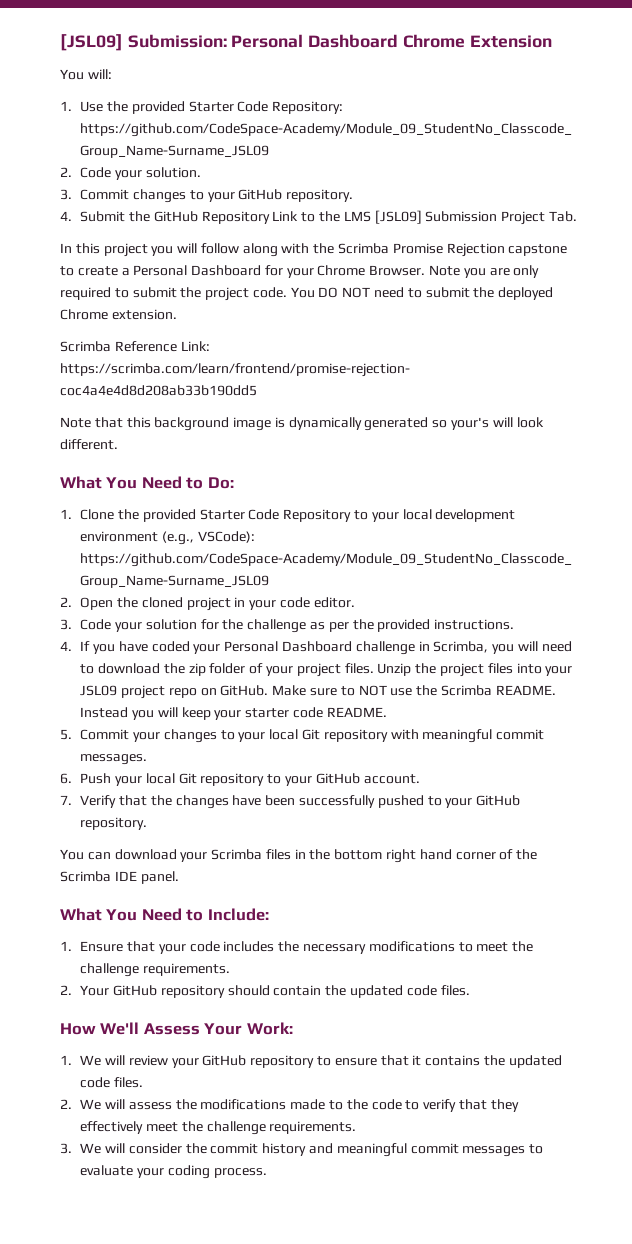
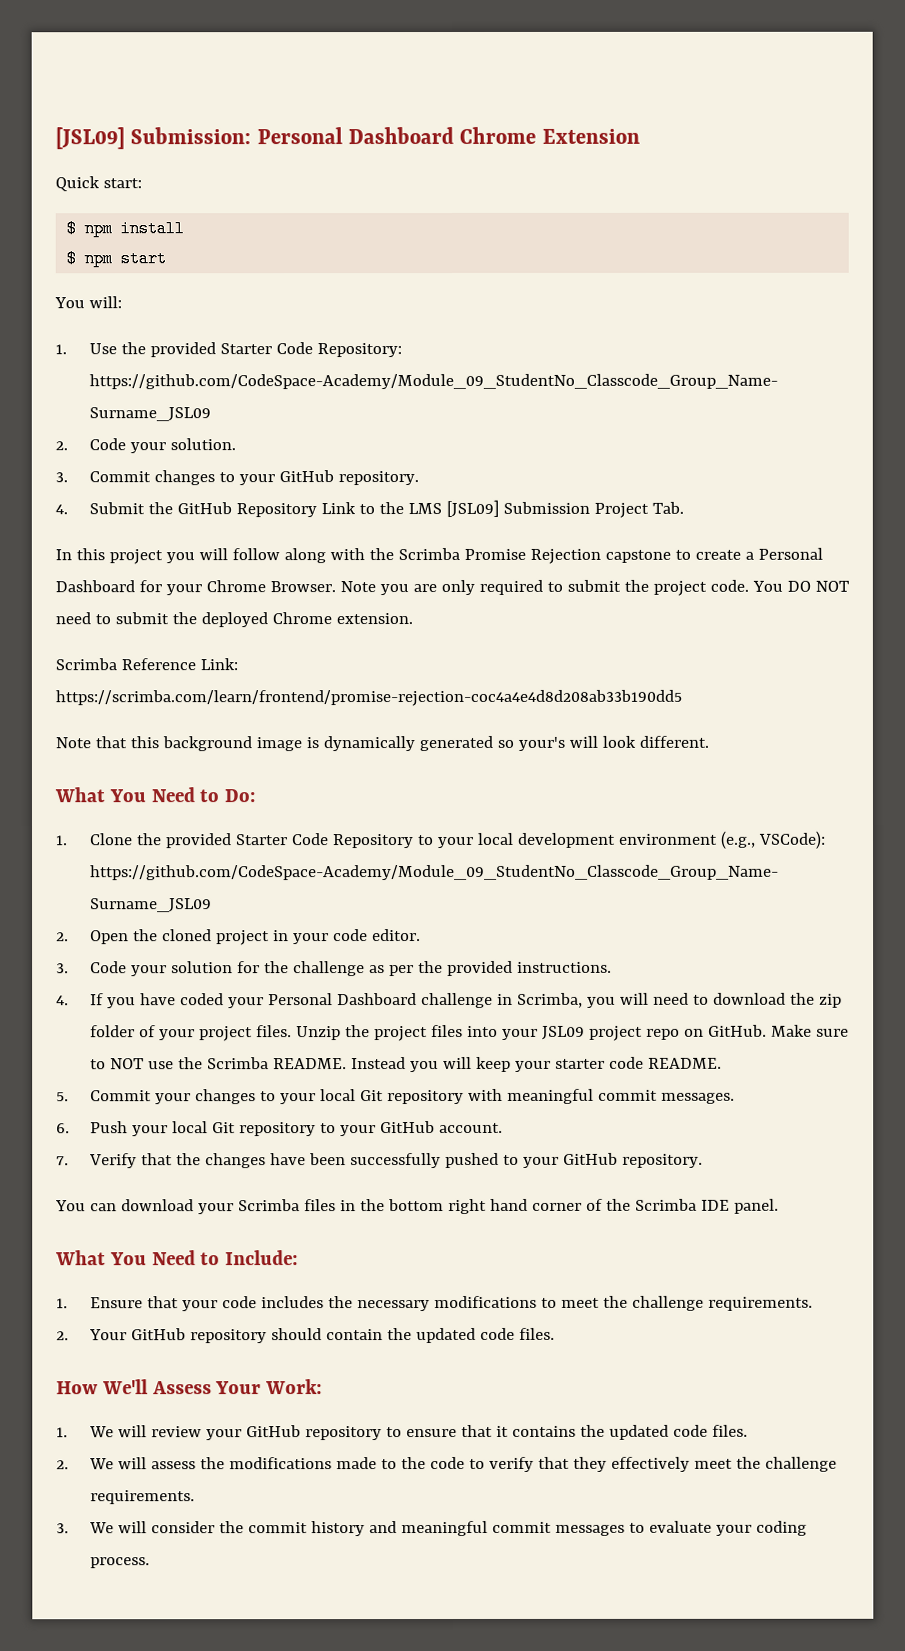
(552, 41) none -> [55,176,142,192] [66,220,186,238] [66,250,168,268] // Quick start: // $ npm install // $ npm start

